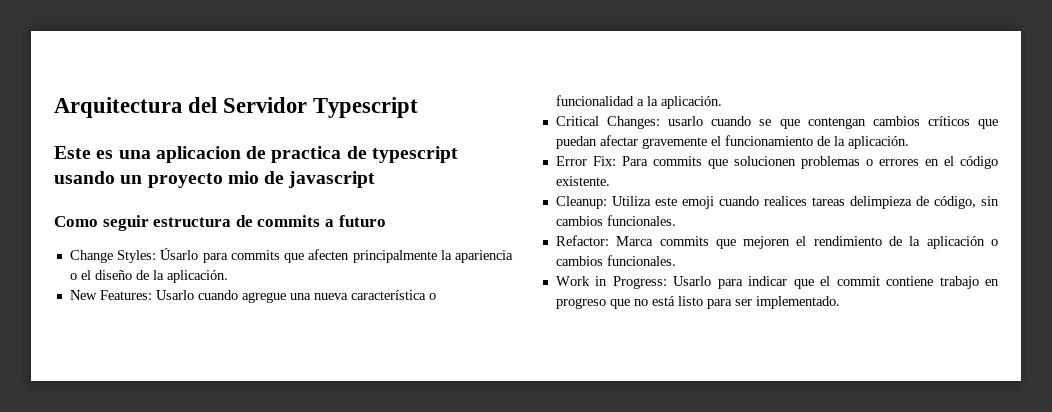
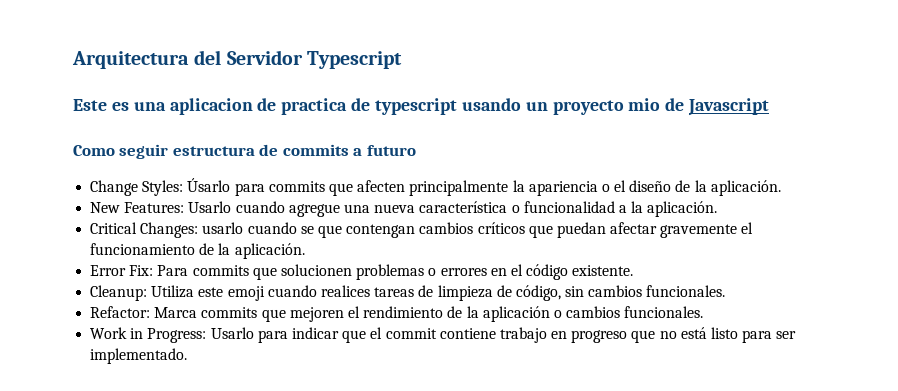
[288,171,376,188] javascript -> [688,98,770,116] Javascript
[849,196,912,209] delimpieza -> [418,285,493,301] de limpieza

